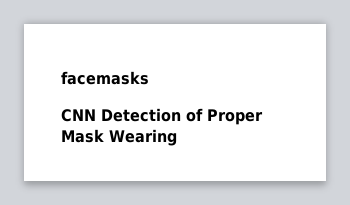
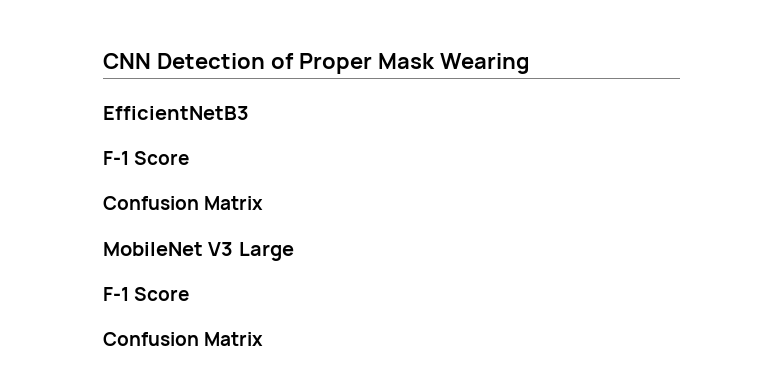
[61,71,149,85] facemasks // -> (103, 61) none
(177, 137) none -> [103,106,249,120] [103,151,190,165] [103,196,264,210] [103,242,294,261] [103,287,190,301] [103,332,264,346] // EfficientNetB3 // F-1 Score // Confusion Matrix // MobileNet V3 Large // F-1 Score // Confusion Matrix

